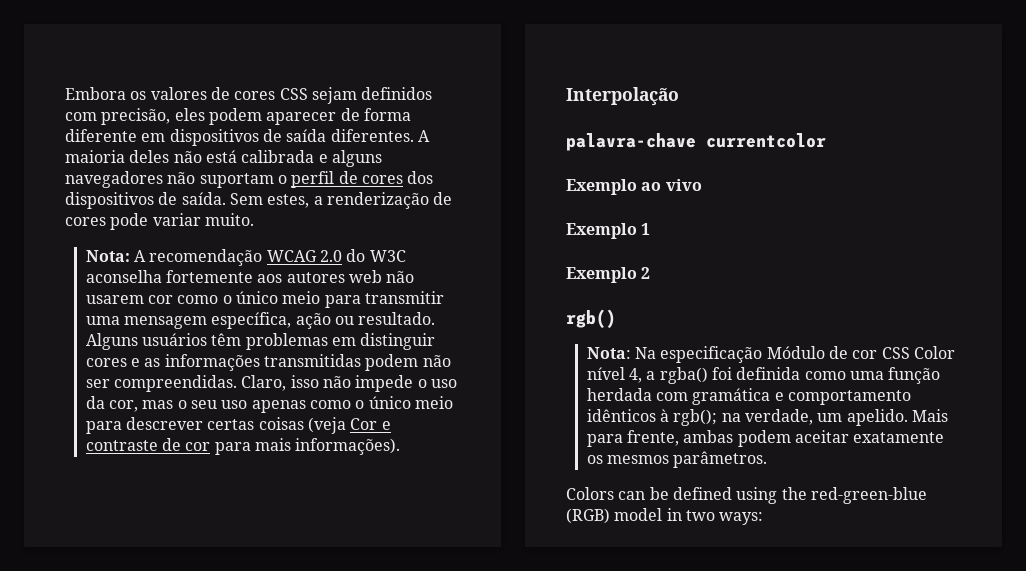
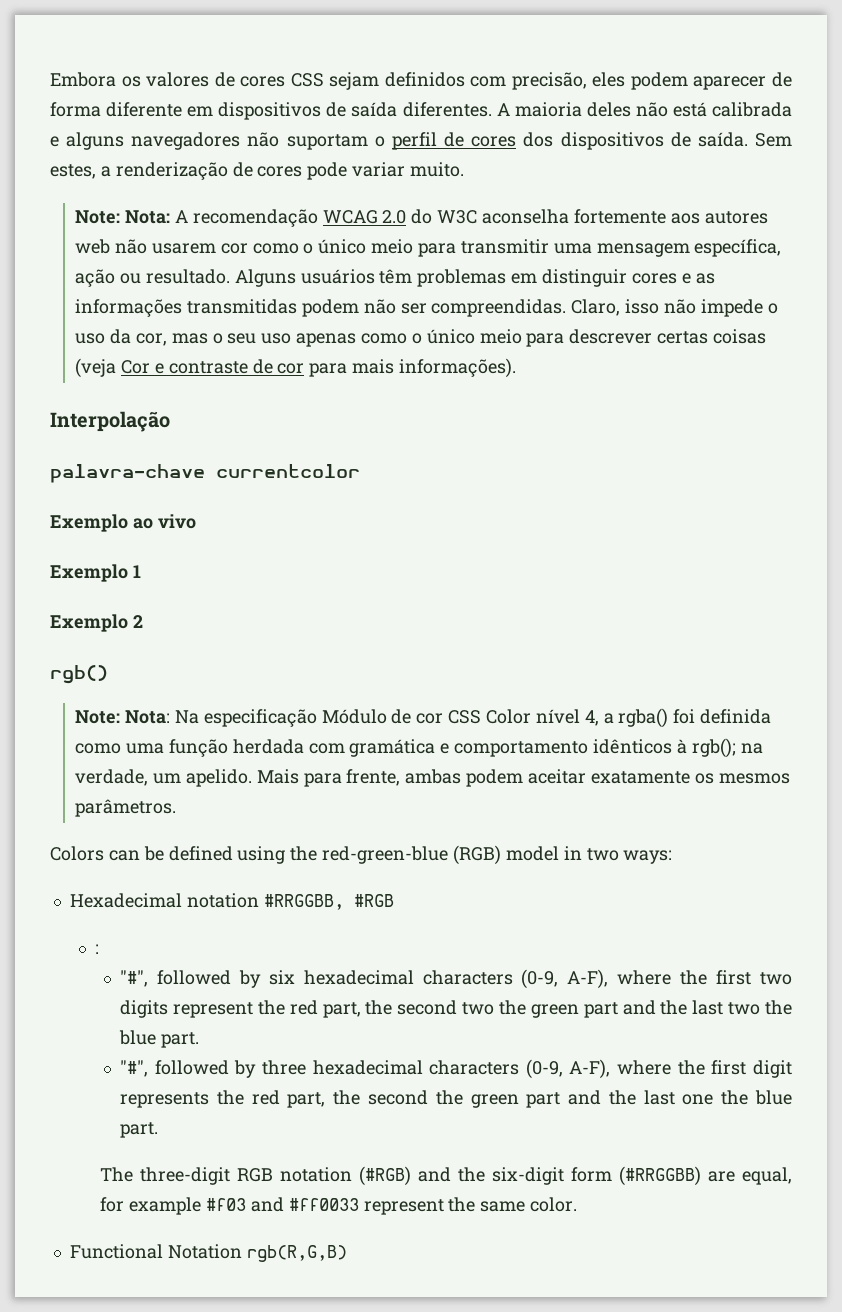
(254, 219) none -> [75,210,121,224] Note:
(616, 318) none -> [75,710,121,724] Note:
(764, 518) none -> [69,893,394,910] [94,944,99,954] [120,969,792,989] [120,1000,792,1018] [119,1030,199,1048] [120,1059,792,1079] [120,1090,792,1108] [120,1122,159,1138] [100,1166,792,1186] [100,1197,578,1215] [69,1244,347,1262] // Hexadecimal notation #RRGGBB, #RGB // : // "#", followed by six hexadecimal characters (0-9, A-F), where the first two digits represent the red part, the second two the green part and the last two the blue part. // "#", followed by three hexadecimal characters (0-9, A-F), where the first digit represents the red part, the second the green part and the last one the blue part. // The three-digit RGB notation (#RGB) and the six-digit form (#RRGGBB) are equal, for example #f03 and #ff0033 represent the same color. // Functional Notation rgb(R,G,B)

